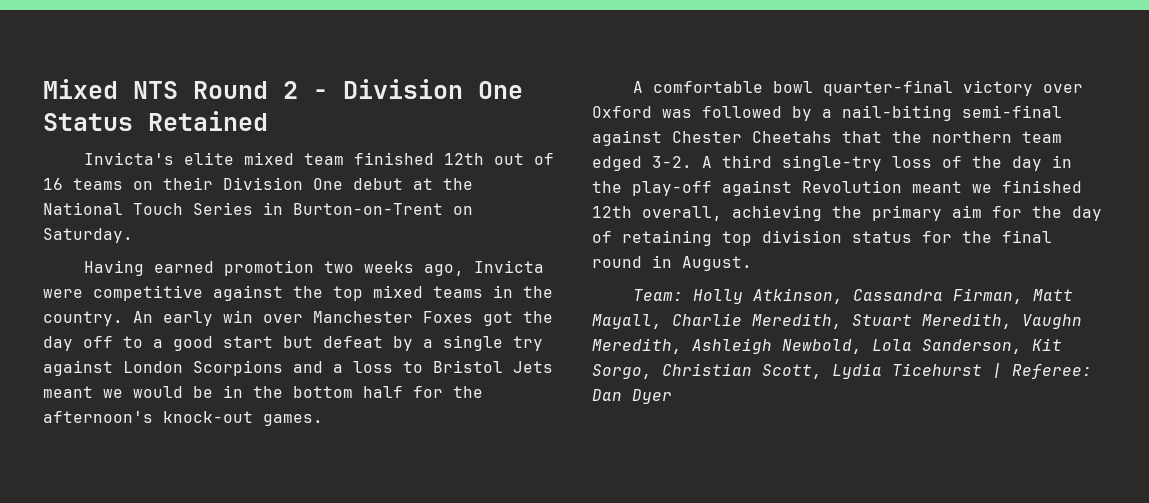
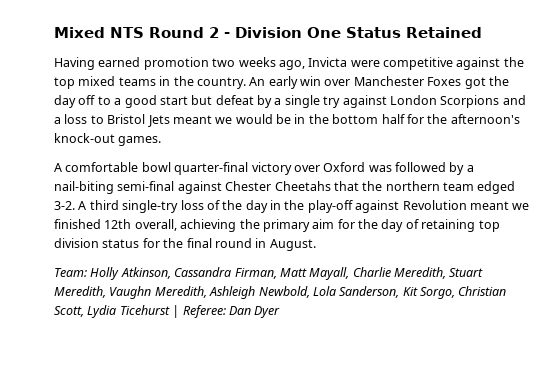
[84,152,555,165] [43,177,473,190] [43,202,473,215] [43,228,133,243] // Invicta's elite mixed team finished 12th out of 16 teams on their Division One debut at the National Touch Series in Burton-on-Trent on Saturday. -> (482, 32) none

